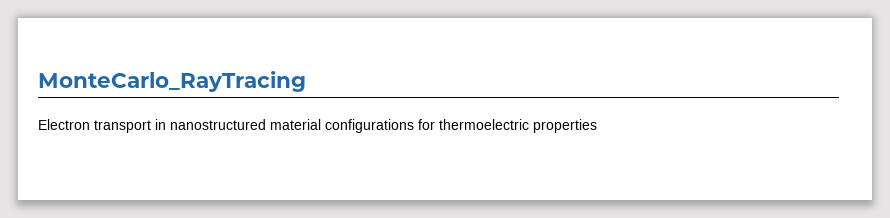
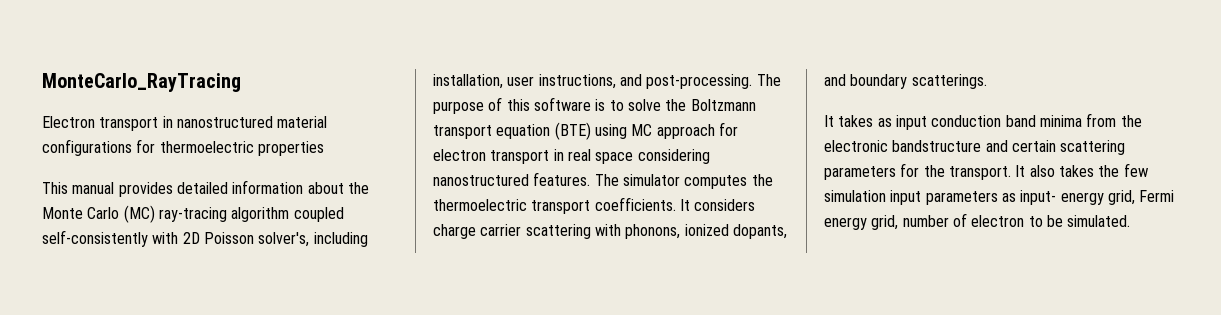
(597, 126) none -> [42,180,369,197] [42,205,344,223] [42,230,368,247] [433,74,781,89] [433,97,756,114] [433,122,738,140] [433,149,710,164] [433,172,773,189] [433,197,756,214] [433,224,787,239] [824,74,987,89] [824,113,1142,130] [824,140,1126,155] [824,163,1148,180] [824,190,1175,205] [824,213,1131,230] // This manual provides detailed information about the Monte Carlo (MC) ray-tracing algorithm coupled self-consistently with 2D Poisson solver's, including installation, user instructions, and post-processing. The purpose of this software is to solve the Boltzmann transport equation (BTE) using MC approach for electron transport in real space considering nanostructured features. The simulator computes the thermoelectric transport coefficients. It considers charge carrier scattering with phonons, ionized dopants, and boundary scatterings. // It takes as input conduction band minima from the electronic bandstructure and certain scattering parameters for the transport. It also takes the few simulation input parameters as input- energy grid, Fermi energy grid, number of electron to be simulated.

